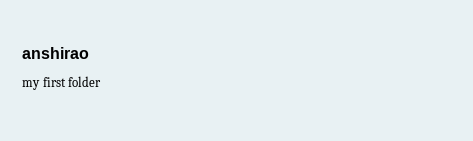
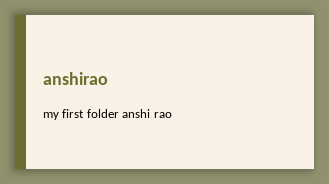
(102, 81) none -> [122,109,172,118] anshi rao

